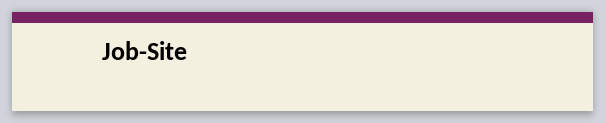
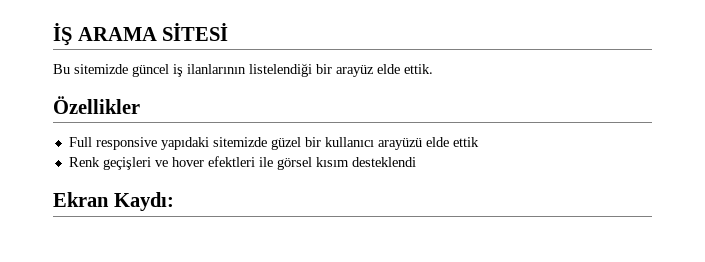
[102,41,187,60] Job-Site -> [53,23,229,46] [53,63,433,77] [53,96,140,114] [68,137,479,150] [68,156,416,170] [53,192,174,211] İŞ ARAMA SİTESİ // Bu sitemizde güncel iş ilanlarının listelendiği bir arayüz elde ettik. // Özellikler // Full responsive yapıdaki sitemizde güzel bir kullanıcı arayüzü elde ettik // Renk geçişleri ve hover efektleri ile görsel kısım desteklendi // Ekran Kaydı:

